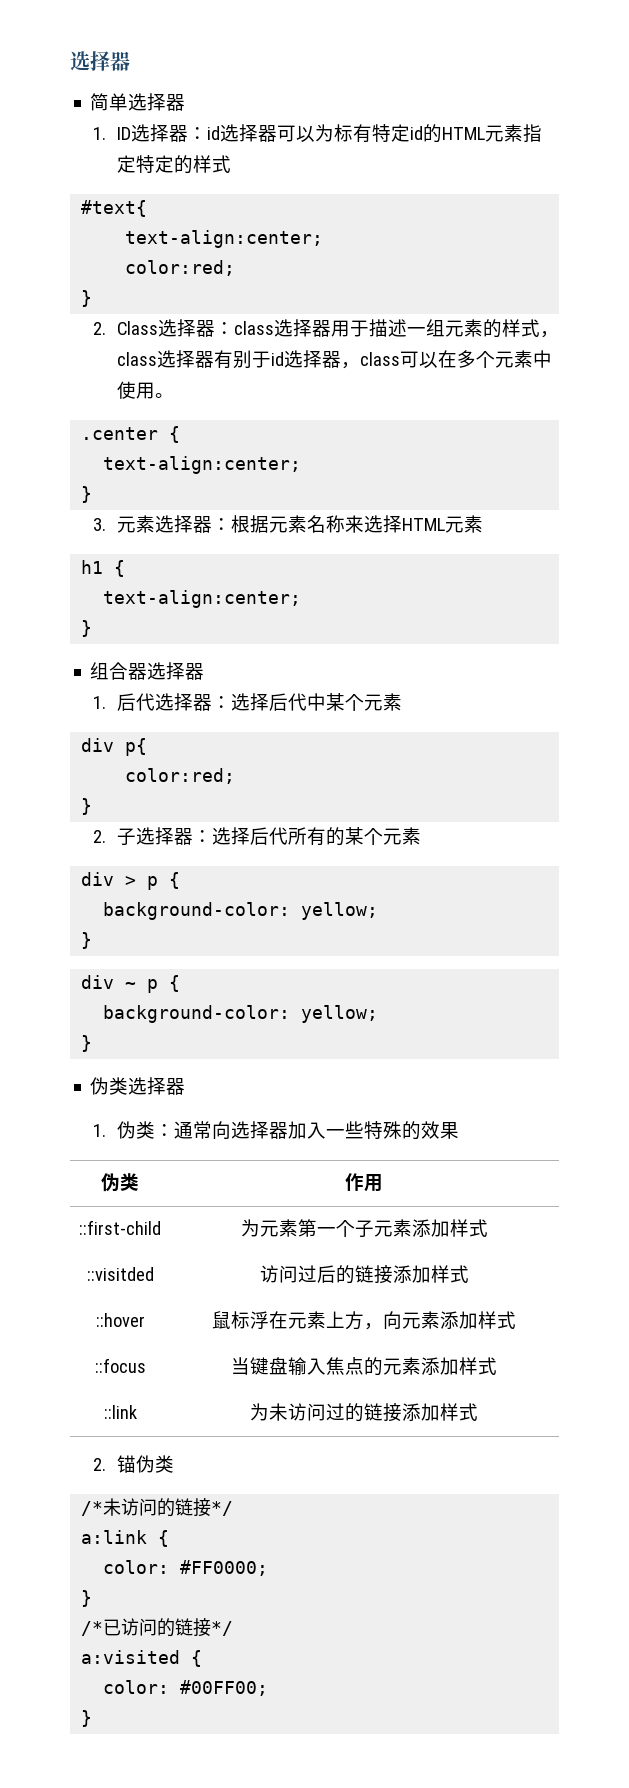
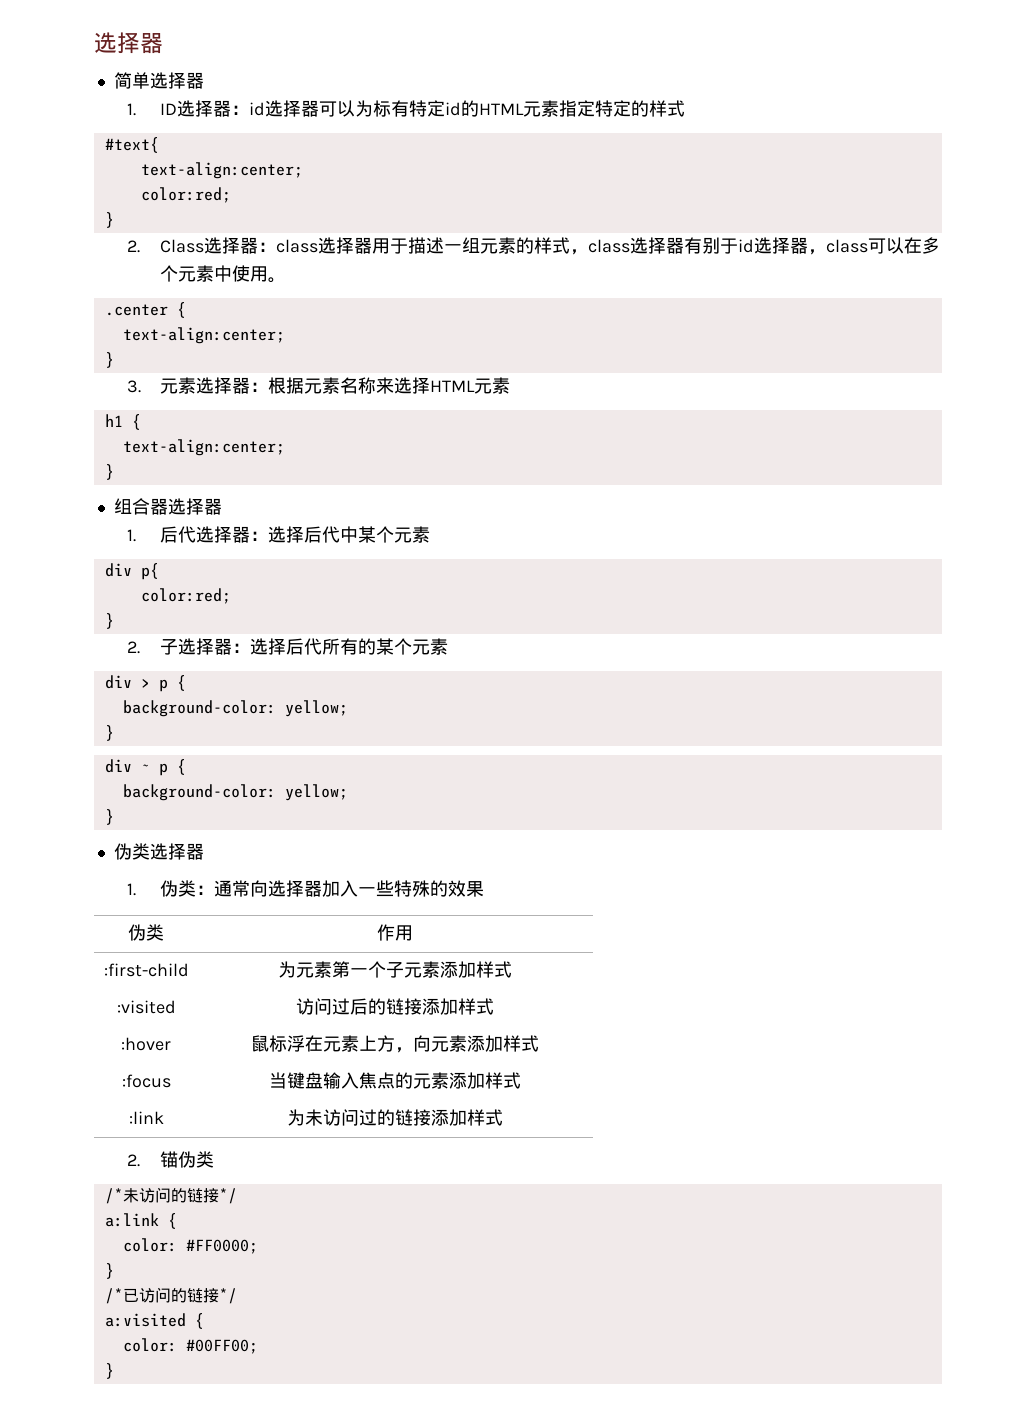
[79,1220,161,1235] ::first-child -> [103,963,189,977] :first-child
[86,1267,154,1281] ::visitded -> [116,1000,176,1014] :visited
[95,1313,145,1327] ::hover -> [121,1037,171,1051] :hover
[94,1358,146,1373] ::focus -> [121,1074,171,1088] :focus
[103,1405,137,1419] ::link -> [128,1111,164,1124] :link

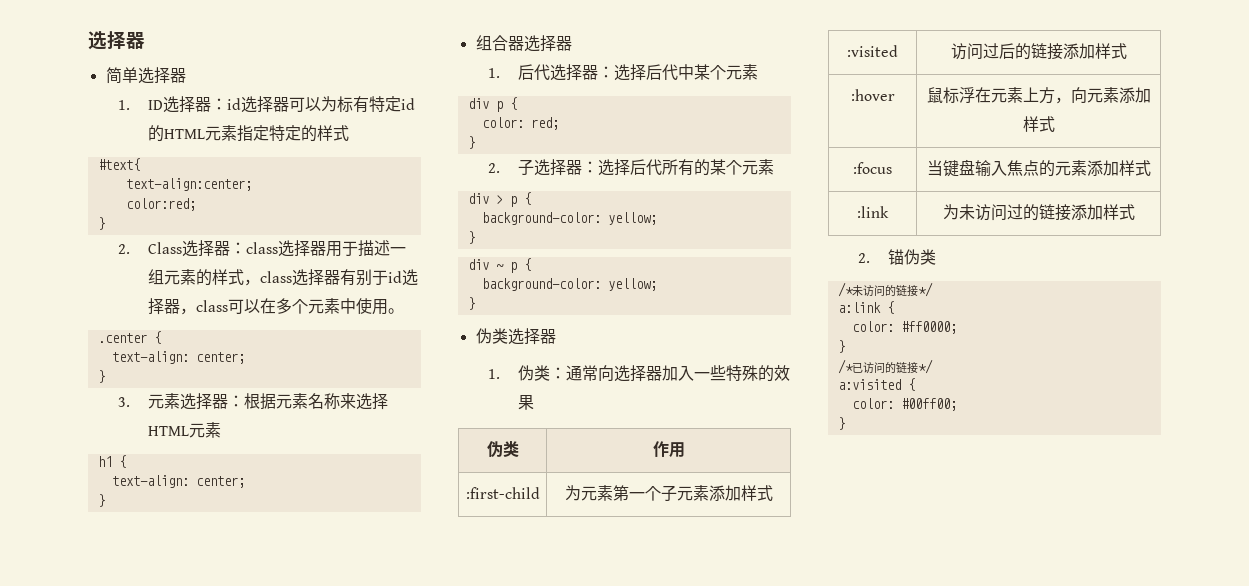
[122,327,285,344] text-align:center; -> [111,351,245,364] text-align: center;
[122,439,285,456] text-align:center; -> [111,475,245,488] text-align: center;
[140,563,159,580] [140,588,231,604] p{ // color:red; -> [495,97,517,112] [481,117,559,130] p { // color: red;
[185,1239,258,1254] #FF0000; -> [900,321,957,334] #ff0000;
[185,1339,258,1354] #00FF00; -> [900,398,957,411] #00ff00;

